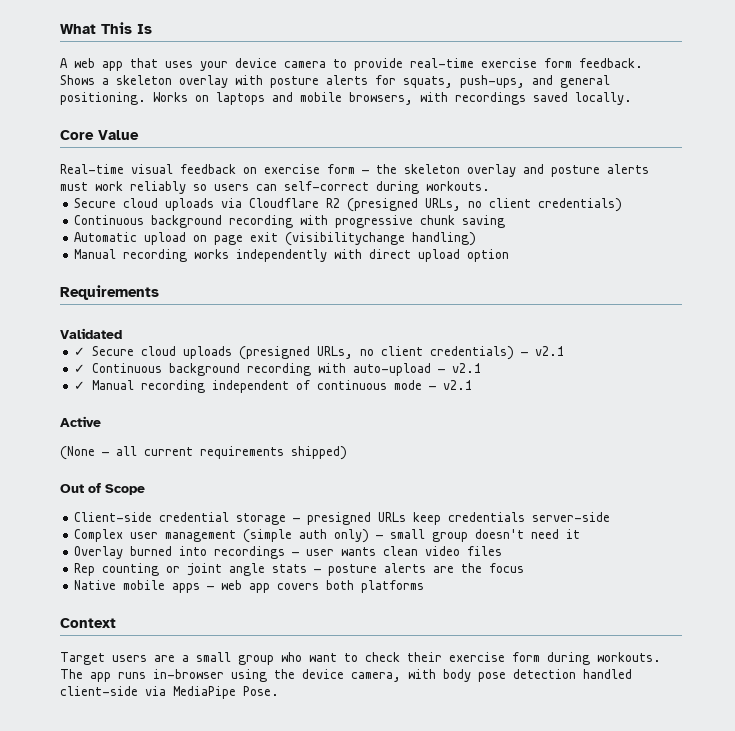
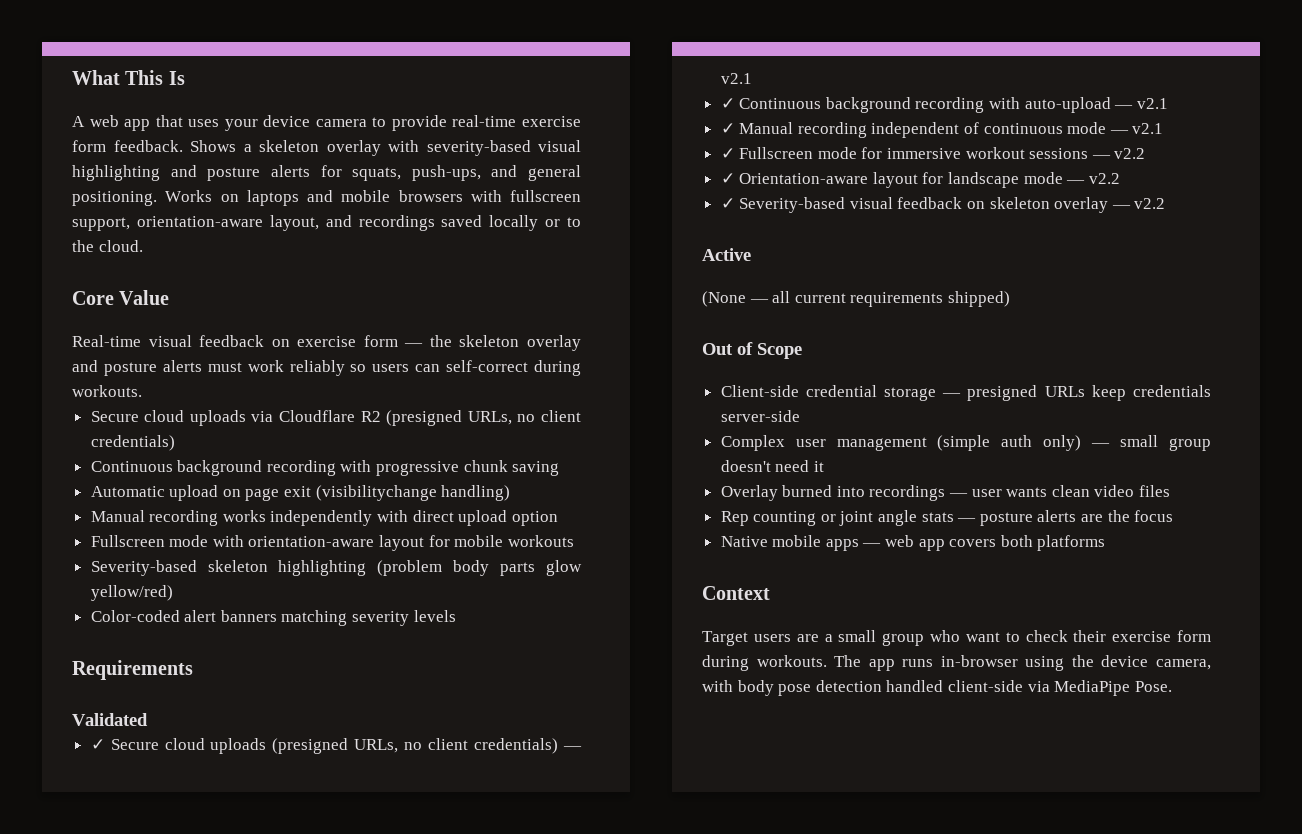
(263, 80) none -> [426,140,581,156] [72,165,197,181] severity-based visual highlighting and
[349,92,632,105] browsers, with recordings saved locally. -> [398,190,581,202] [72,215,581,231] [72,240,143,252] browsers with fullscreen support, orientation-aware layout, and recordings saved locally or to the cloud.
(510, 255) none -> [90,535,574,551] [90,560,582,576] [90,585,173,601] [90,610,456,626] // Fullscreen mode with orientation-aware layout for mobile workouts // Severity-based skeleton highlighting (problem body parts glow yellow/red) // Color-coded alert banners matching severity levels
(473, 385) none -> [720,147,1146,159] [720,172,1120,188] [720,197,1166,213] // ✓ Fullscreen mode for immersive workout sessions — v2.2 // ✓ Orientation-aware layout for landscape mode — v2.2 // ✓ Severity-based visual feedback on skeleton overlay — v2.2

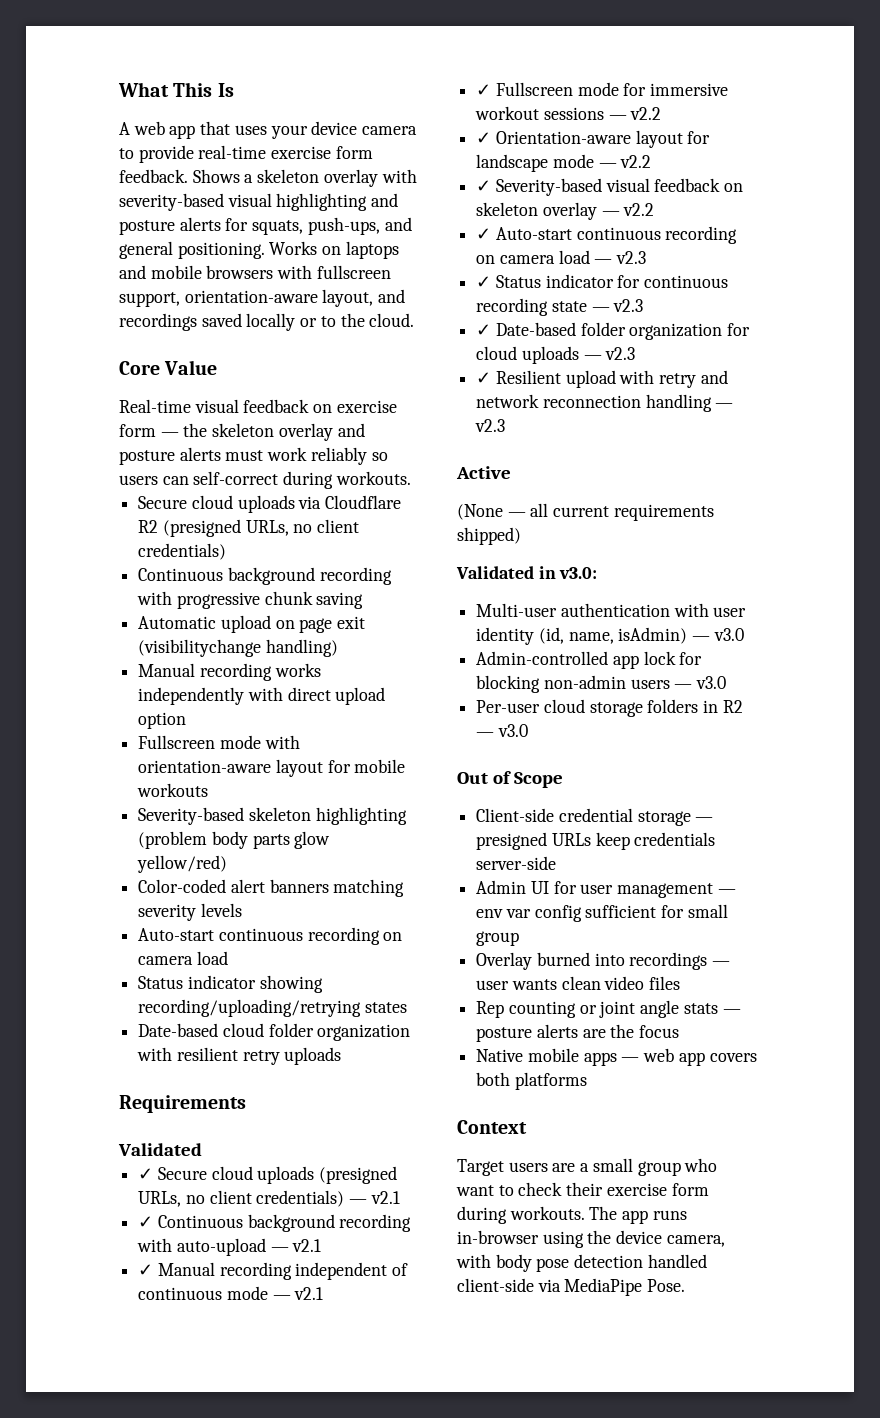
(456, 616) none -> [138,927,403,945] [138,951,228,965] [138,975,323,993] [138,999,407,1017] [138,1023,411,1041] [137,1047,342,1065] // Auto-start continuous recording on camera load // Status indicator showing recording/uploading/retrying states // Date-based cloud folder organization with resilient retry uploads
(1166, 203) none -> [476,226,738,244] [476,250,647,264] [476,274,729,288] [476,298,644,316] [476,322,751,340] [476,346,636,364] [476,370,728,388] [476,394,734,412] [475,419,506,432] // ✓ Auto-start continuous recording on camera load — v2.3 // ✓ Status indicator for continuous recording state — v2.3 // ✓ Date-based folder organization for cloud uploads — v2.3 // ✓ Resilient upload with retry and network reconnection handling — v2.3
(1010, 299) none -> [456,566,598,579] [476,603,747,617] [476,627,744,645] [476,651,703,669] [476,675,727,693] [476,699,743,717] [476,724,528,737] // Validated in v3.0: // Multi-user authentication with user identity (id, name, isAdmin) — v3.0 // Admin-controlled app lock for blocking non-admin users — v3.0 // Per-user cloud storage folders in R2 — v3.0
[720,435,1211,451] [720,460,824,472] Complex user management (simple auth only) — small group doesn't need it -> [476,880,736,898] [476,904,728,922] [476,931,520,946] Admin UI for user management — env var config sufficient for small group

